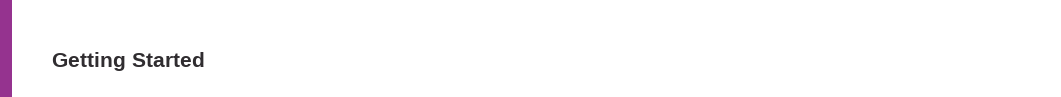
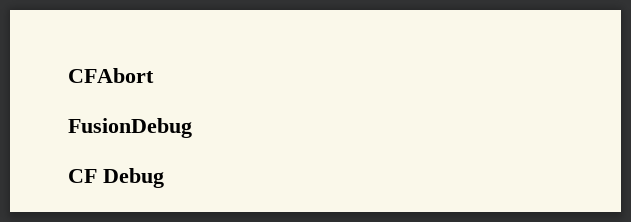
[52,52,205,71] Getting Started -> [68,68,154,83] [68,118,192,138] [68,168,164,188] CFAbort // FusionDebug // CF Debug

